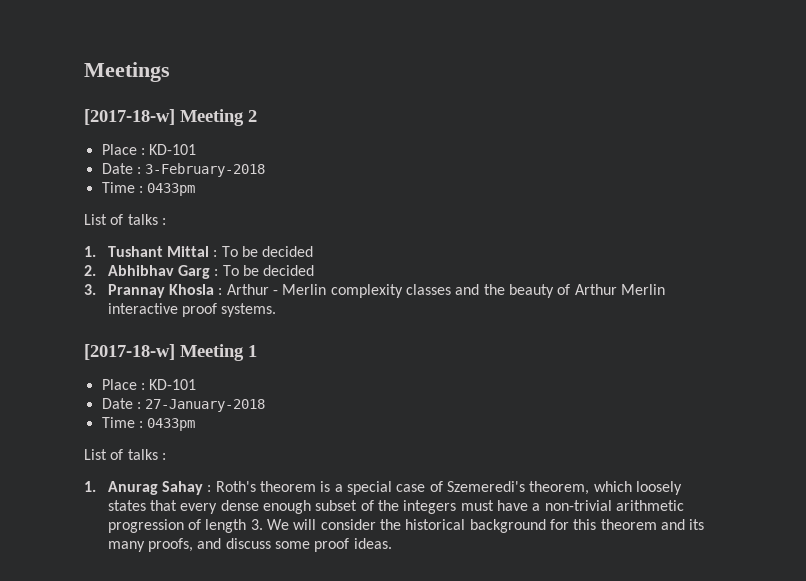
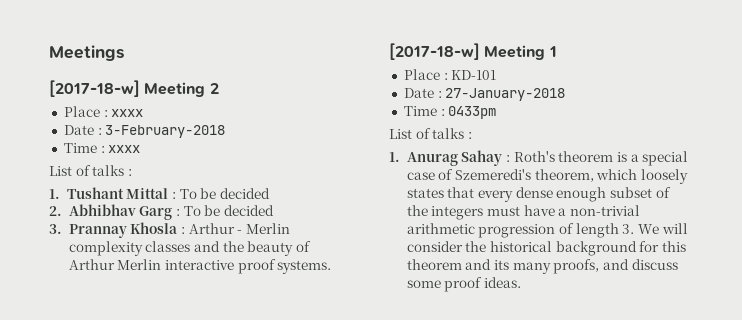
[149,144,197,155] KD-101 -> [111,109,144,117] xxxx
[147,183,196,196] 0433pm -> [108,145,141,153] xxxx

